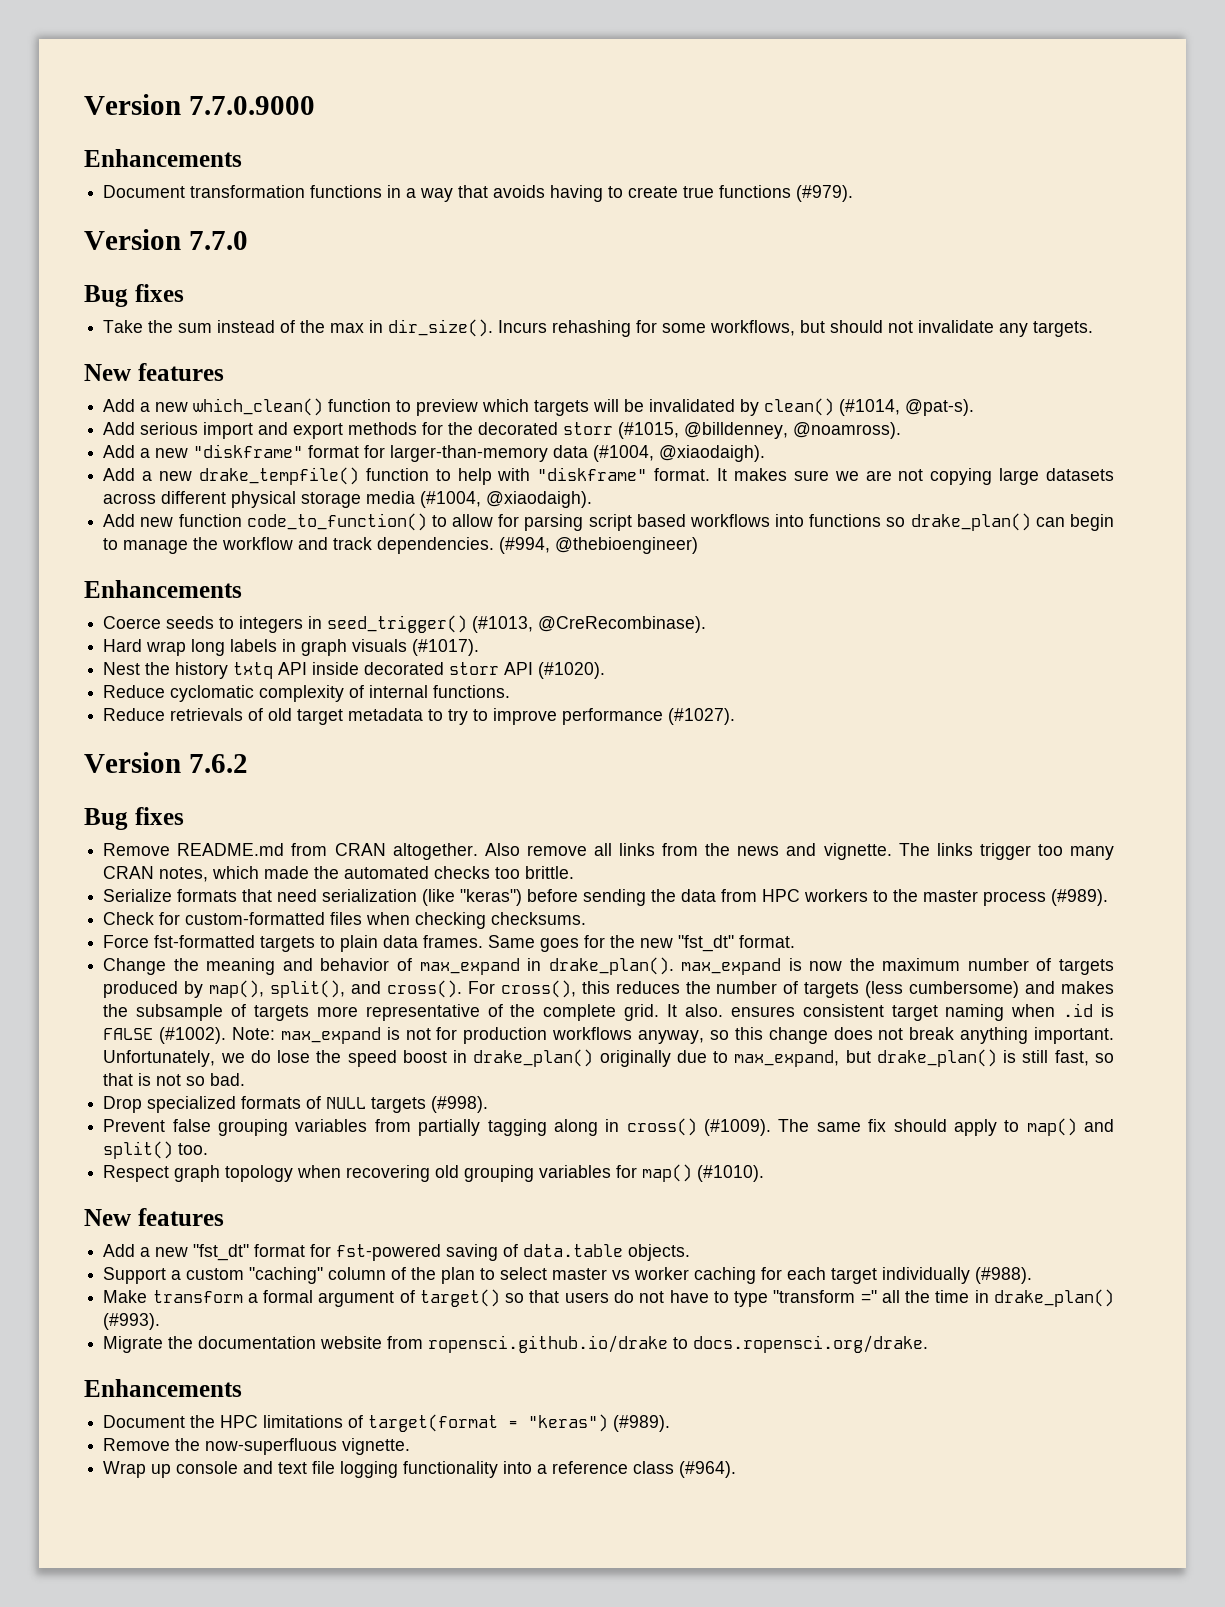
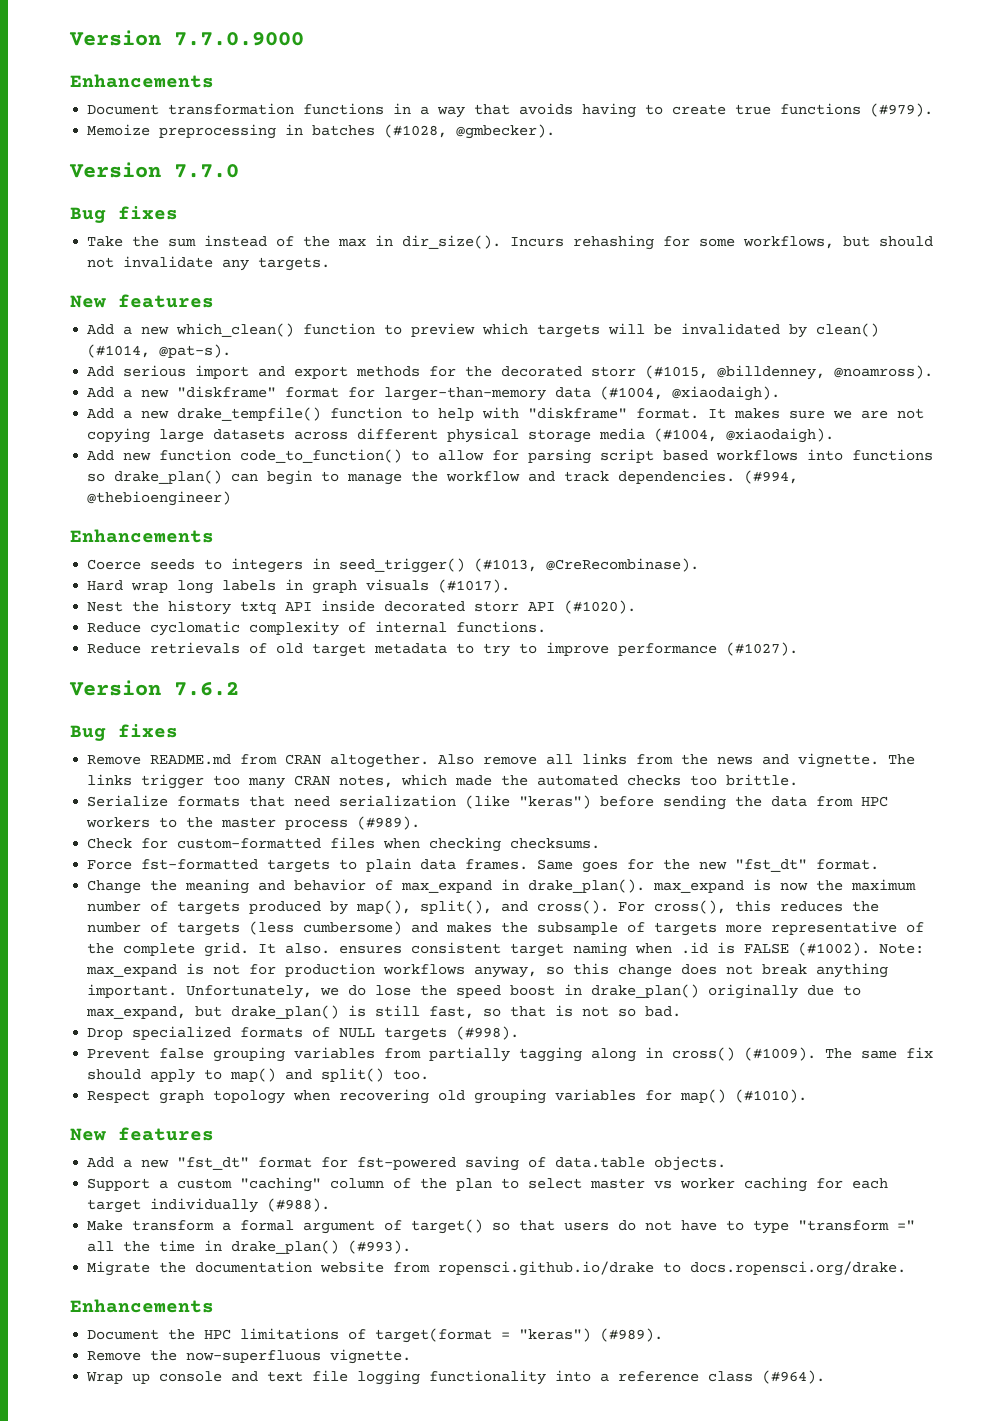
(854, 193) none -> [87,124,556,139] // Memoize preprocessing in batches (#1028, @gmbecker).

